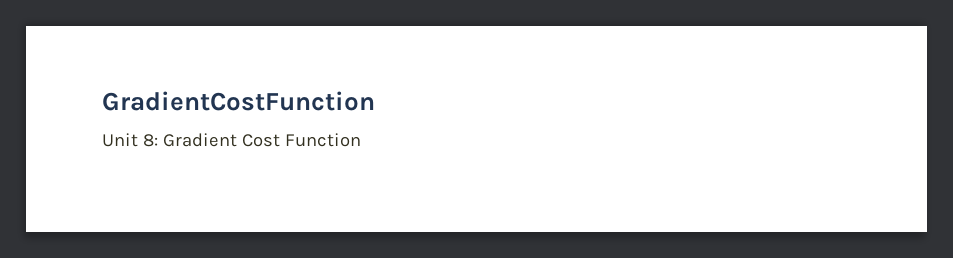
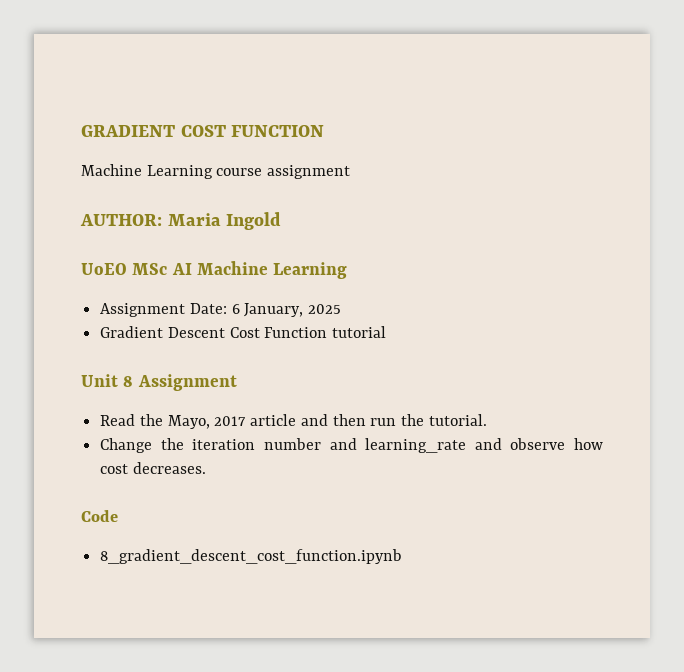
[102,91,375,111] [102,133,361,147] GradientCostFunction // Unit 8: Gradient Cost Function -> [81,125,325,137] [81,164,351,179] [80,212,282,230] [81,261,348,279] [100,303,342,317] [100,326,387,338] [81,374,237,391] [100,414,487,429] [100,438,603,453] [100,462,206,474] [81,510,118,522] [100,549,403,564] GRADIENT COST FUNCTION // Machine Learning course assignment // AUTHOR: Maria Ingold // UoEO MSc AI Machine Learning // Assignment Date: 6 January, 2025 // Gradient Descent Cost Function tutorial // Unit 8 Assignment // Read the Mayo, 2017 article and then run the tutorial. // Change the iteration number and learning_rate and observe how cost decreases. // Code // 8_gradient_descent_cost_function.ipynb

